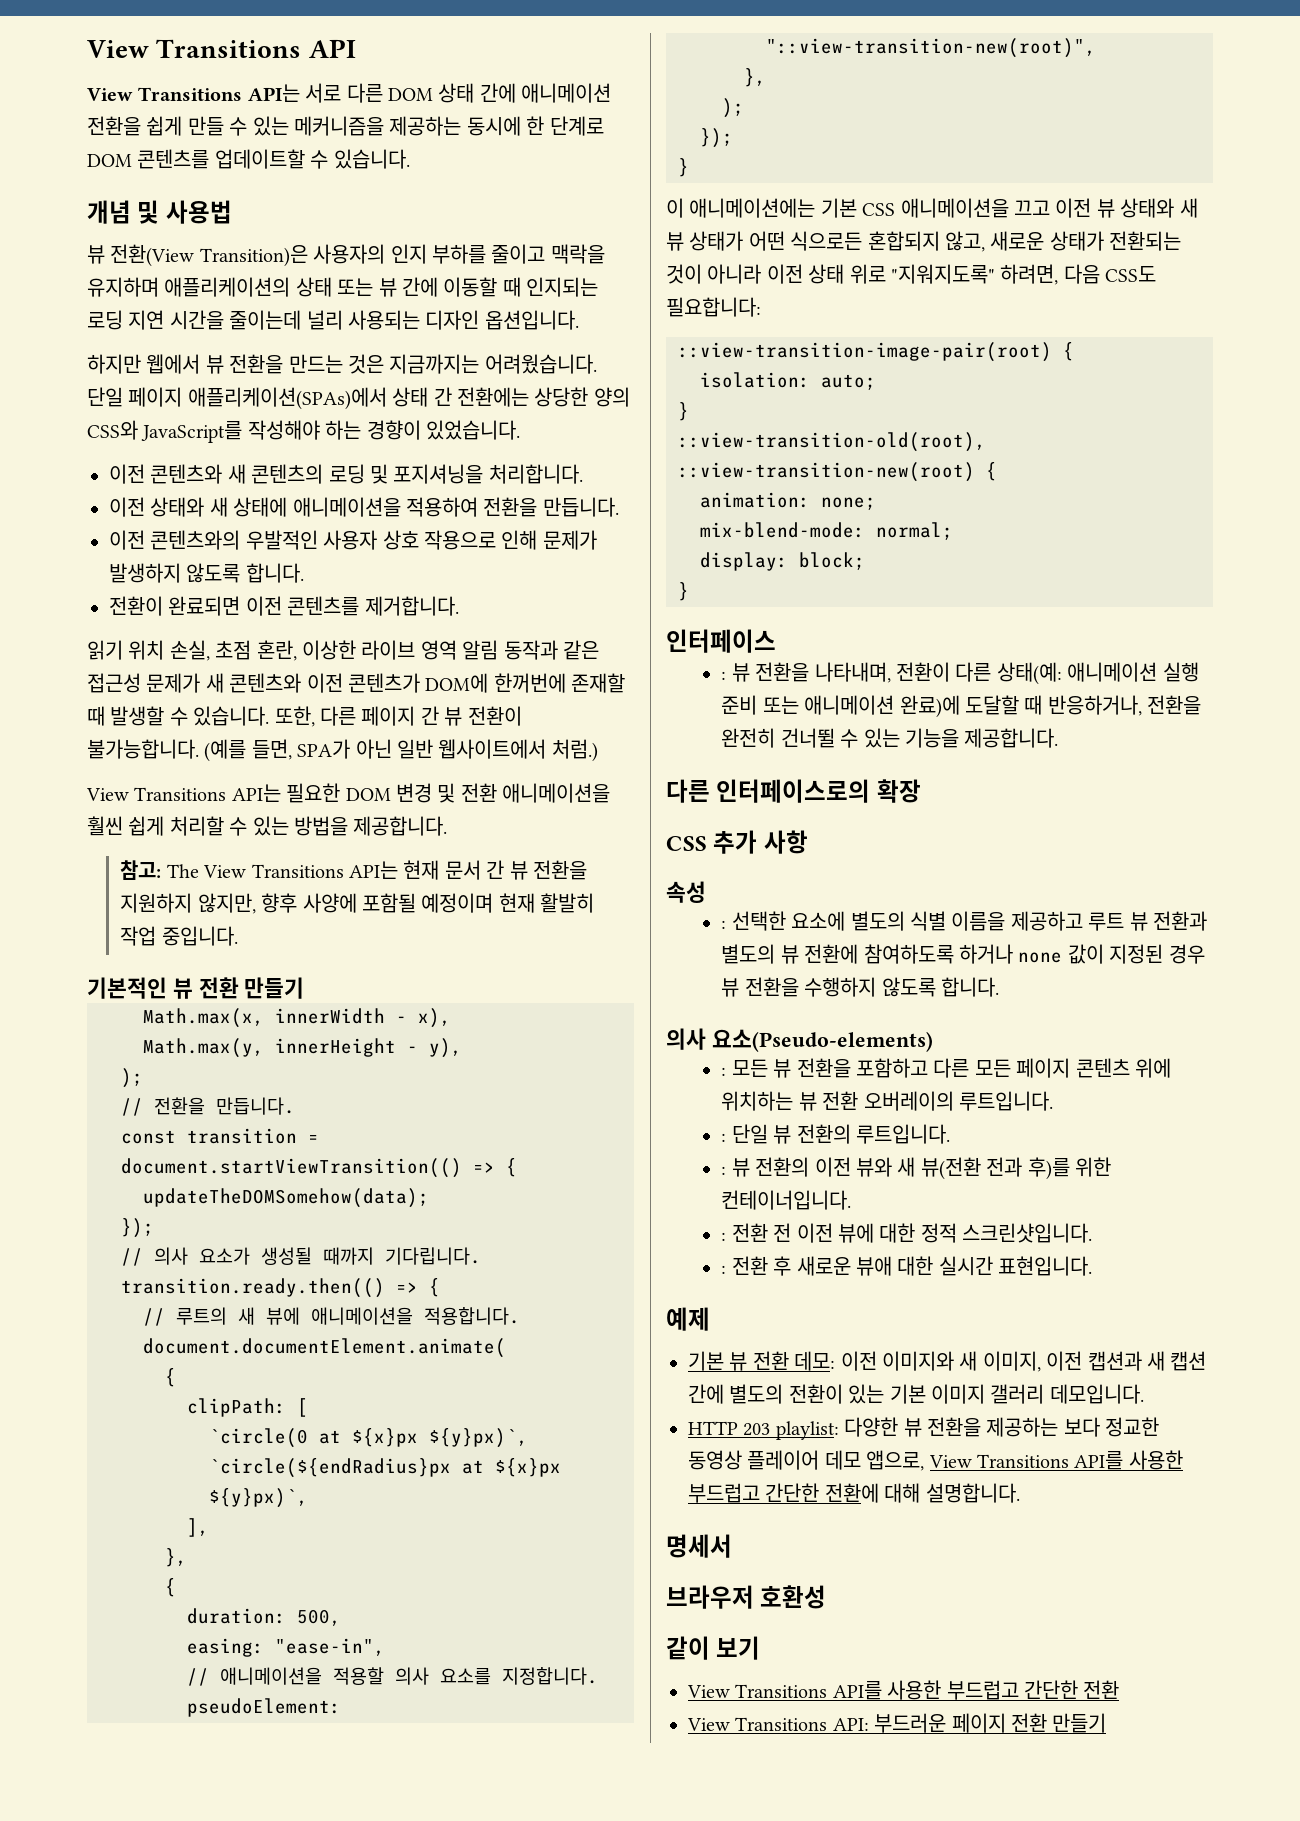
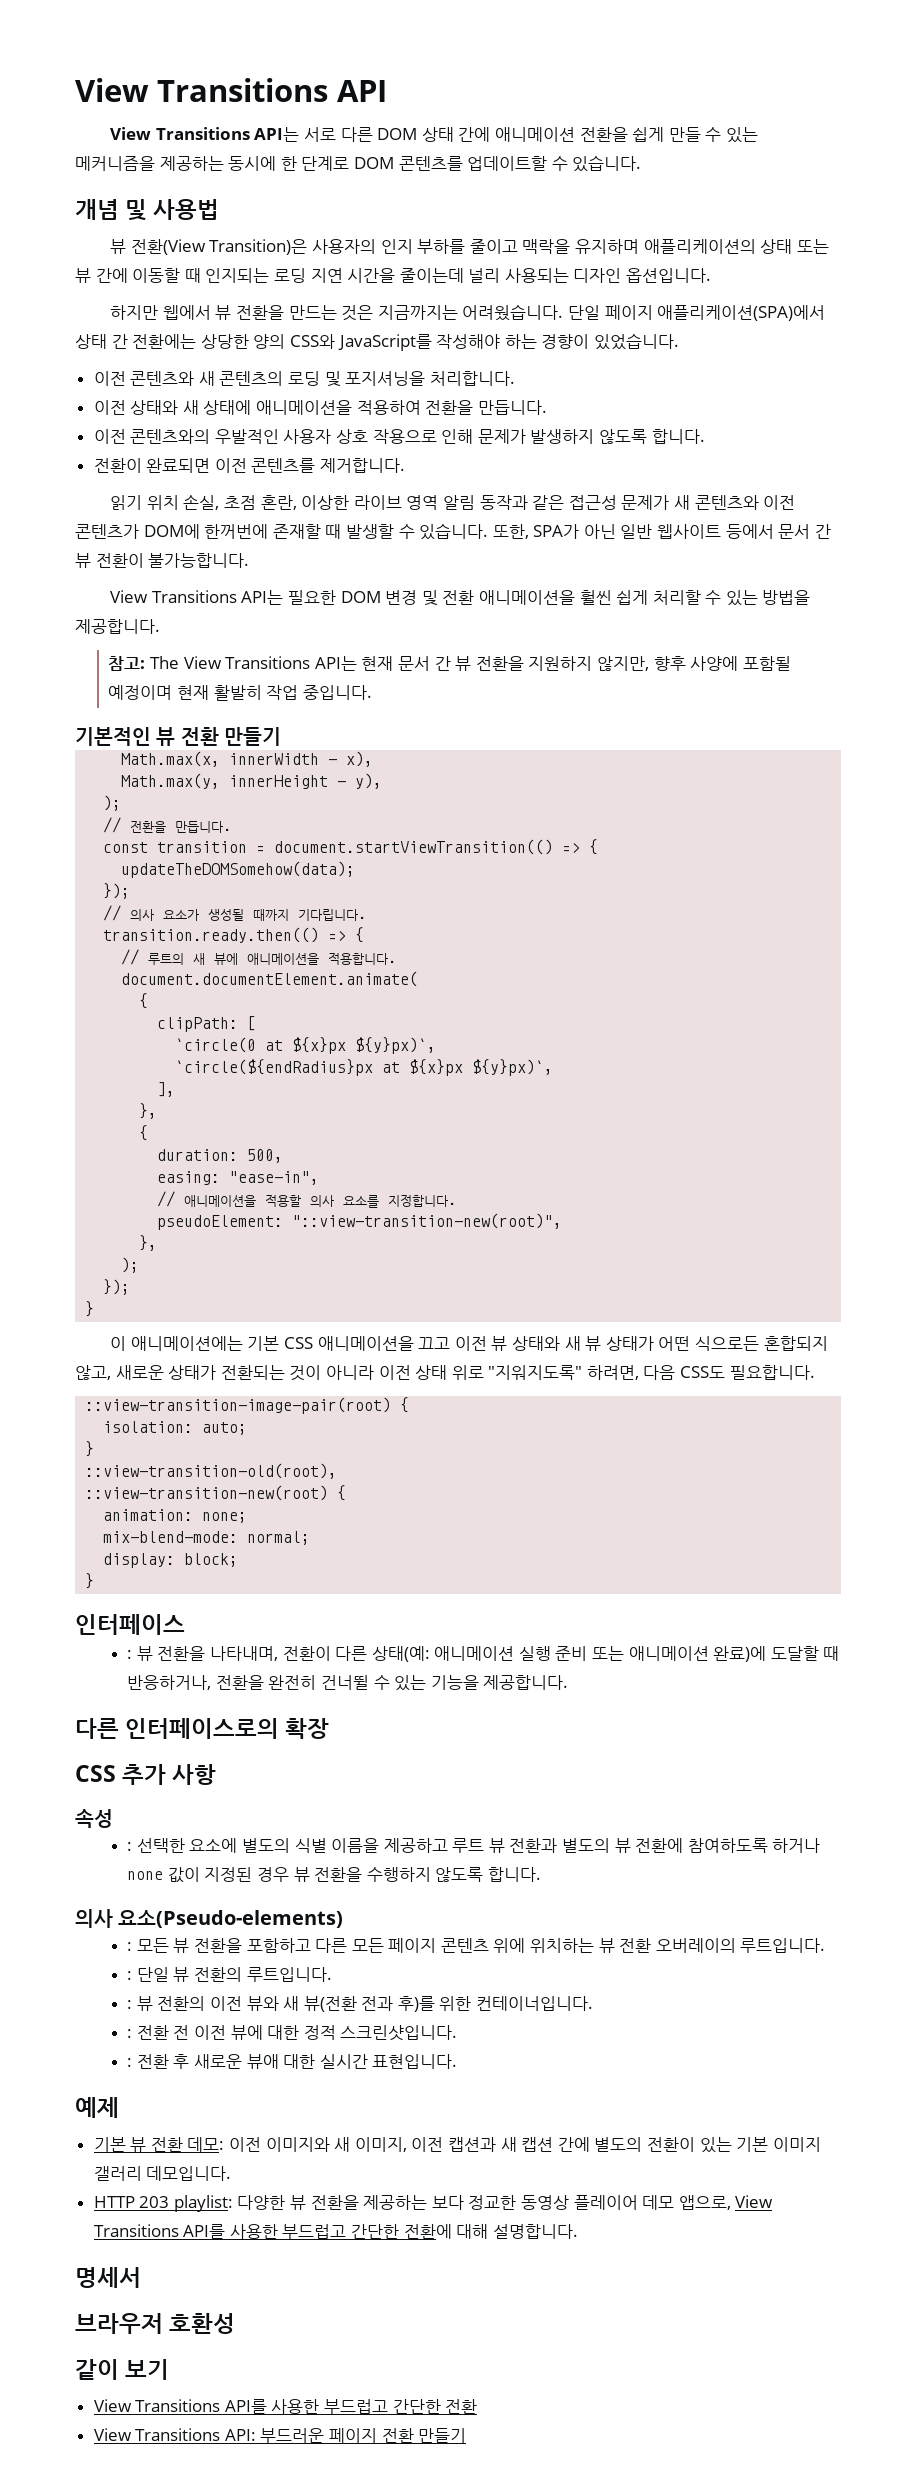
[187,387,387,410] 애플리케이션(SPAs)에서 -> [657,305,826,321] 애플리케이션(SPA)에서
[320,706,522,726] [87,739,598,762] 다른 페이지 간 뷰 전환이 불가능합니다. (예를 들면, SPA가 아닌 일반 웹사이트에서 처럼.) -> [533,524,831,539] [75,553,250,568] SPA가 아닌 일반 웹사이트 등에서 문서 간 뷰 전환이 불가능합니다.
[666,297,761,317] 필요합니다: -> [729,1365,815,1380] 필요합니다.

